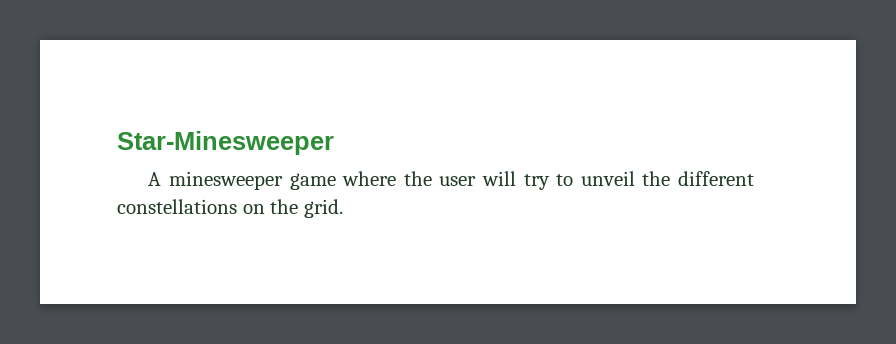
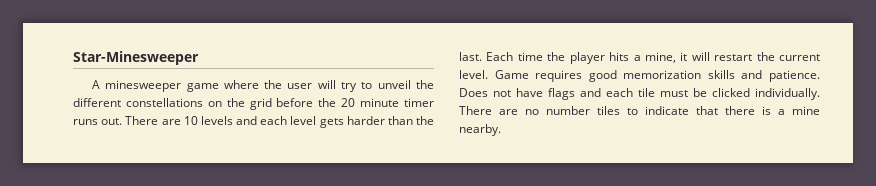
[303,199,343,218] grid. -> [249,98,435,110] [73,116,435,128] [459,52,820,64] [459,70,820,82] [459,88,820,100] [459,106,820,115] [459,124,501,136] grid before the 20 minute timer runs out. There are 10 levels and each level gets harder than the last. Each time the player hits a mine, it will restart the current level. Game requires good memorization skills and patience. Does not have flags and each tile must be clicked individually. There are no number tiles to indicate that there is a mine nearby.

